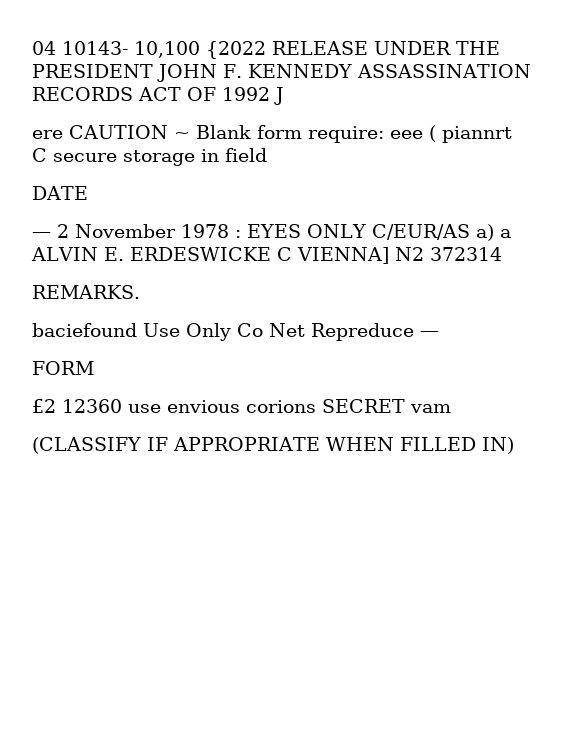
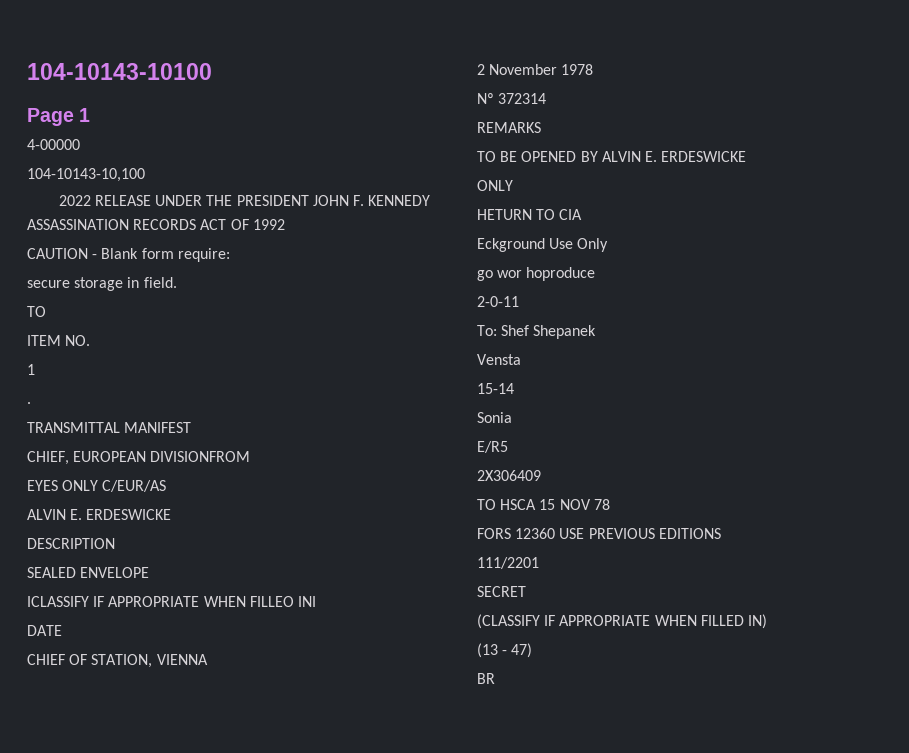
[32,41,266,59] 04 10143- 10,100 {2022 -> [27,63,212,80] [27,108,91,126] [27,139,80,150] [27,168,145,182] [58,195,91,206] 104-10143-10100 // Page 1 // 4-00000 // 104-10143-10,100 // 2022
[274,87,284,105] [32,125,190,139] J // ere CAUTION ~ -> [27,248,98,259] // CAUTION -
[390,125,512,143] [32,148,267,166] [32,186,88,200] [32,224,511,241] [31,247,502,264] [32,285,140,299] [32,323,439,341] [32,361,94,375] [32,399,316,413] eee ( piannrt C secure storage in field // DATE // — 2 November 1978 : EYES ONLY C/EUR/AS a) a ALVIN E. ERDESWICKE C VIENNA] N2 372314 // REMARKS. // baciefound Use Only Co Net Repreduce — // FORM // £2 12360 use envious corions -> [27,277,177,291] [27,306,46,317] [27,335,91,346] [27,364,35,375] [27,402,31,404] [27,422,192,433] [27,451,251,465] [27,480,167,492] [27,509,172,520] [27,538,115,549] [27,567,150,578] [27,596,316,607] [27,625,62,636] [27,654,208,668] [477,64,594,75] [477,93,547,104] [477,122,541,133] [477,151,747,162] [477,180,513,191] [477,209,583,220] [477,238,609,252] [477,267,596,281] [477,296,519,307] [477,325,597,339] [477,354,521,365] [477,383,514,394] [477,412,512,423] [477,441,508,453] [477,470,541,481] [477,499,610,510] [477,528,721,539] [477,557,539,569] // secure storage in field. // TO // ITEM NO. // 1 // . // TRANSMITTAL MANIFEST // CHIEF, EUROPEAN DIVISIONFROM // EYES ONLY C/EUR/AS // ALVIN E. ERDESWICKE // DESCRIPTION // SEALED ENVELOPE // ICLASSIFY IF APPROPRIATE WHEN FILLEO INI // DATE // CHIEF OF STATION, VIENNA // 2 November 1978 // Nº 372314 // REMARKS // TO BE OPENED BY ALVIN E. ERDESWICKE // ONLY // HETURN TO CIA // Eckground Use Only // go wor hoproduce // 2-0-11 // To: Shef Shepanek // Vensta // 15-14 // Sonia // E/R5 // 2X306409 // TO HSCA 15 NOV 78 // FORS 12360 USE PREVIOUS EDITIONS // 111/2201 //
[410,404,451,413] vam -> (526, 591) none
(514, 445) none -> [477,643,533,658] [477,673,495,684] // (13 - 47) // BR

